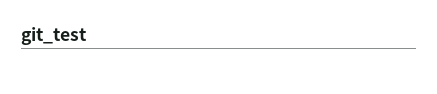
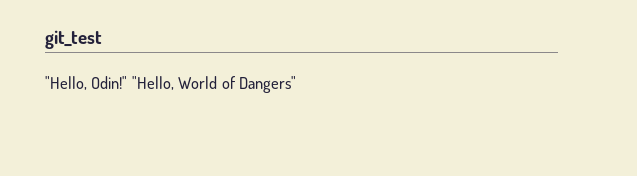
(87, 36) none -> [45,76,297,93] // "Hello, Odin!" "Hello, World of Dangers"

